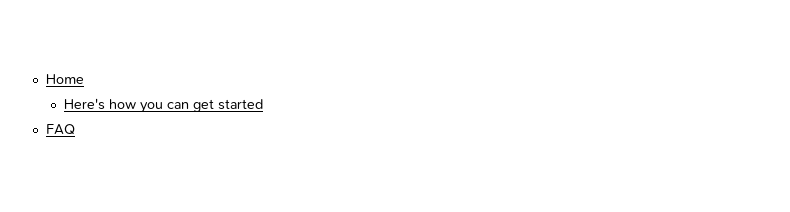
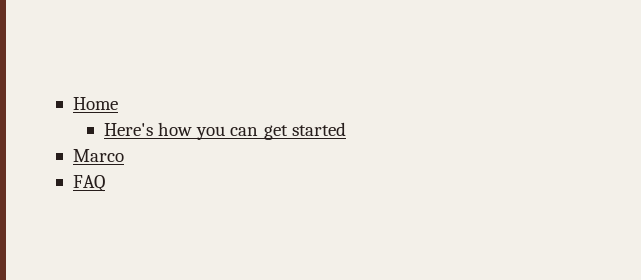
(264, 104) none -> [72,149,124,162] // Marco

